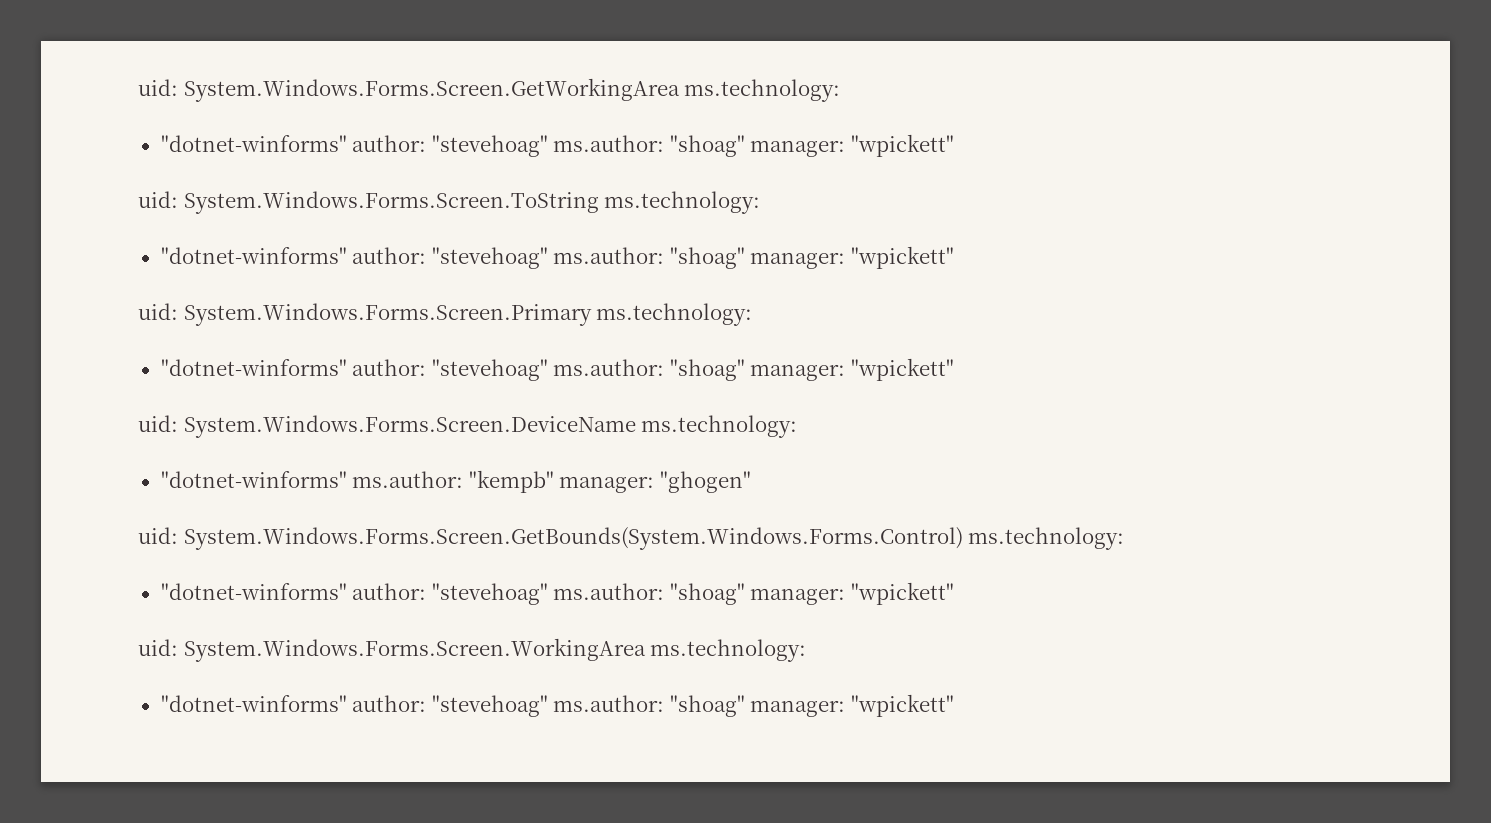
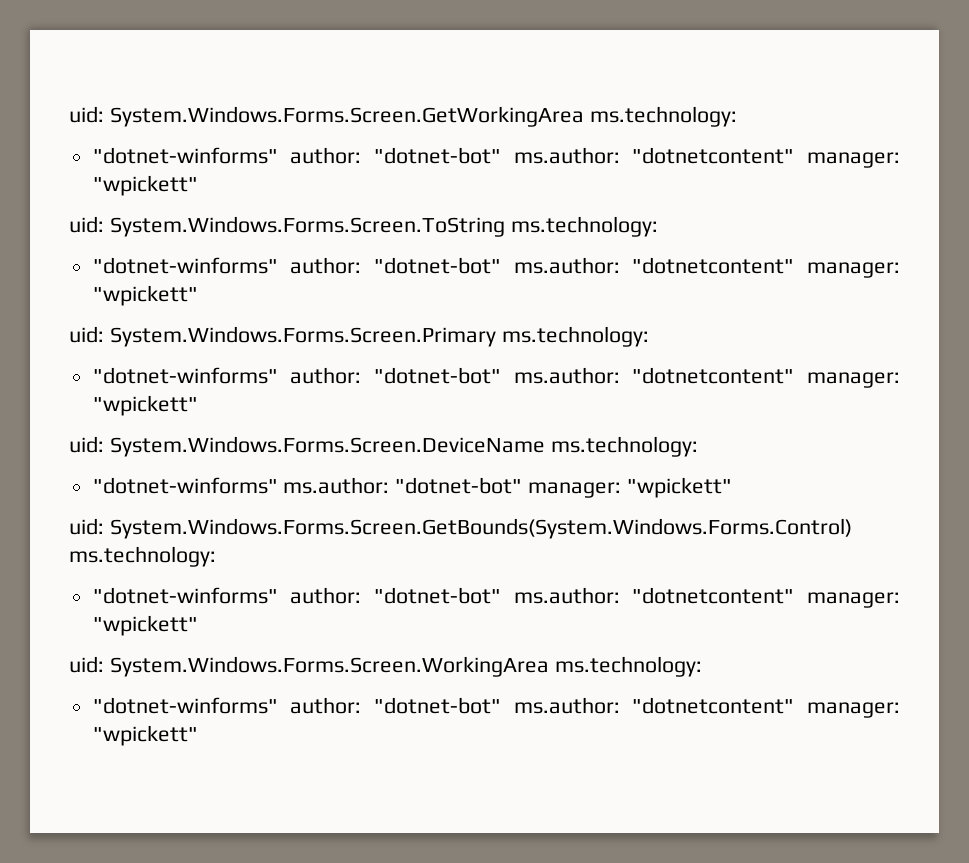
[431,135,745,157] "stevehoag" ms.author: "shoag" -> [373,147,795,164] "dotnet-bot" ms.author: "dotnetcontent"
[431,247,745,269] "stevehoag" ms.author: "shoag" -> [373,257,795,274] "dotnet-bot" ms.author: "dotnetcontent"
[431,359,745,381] "stevehoag" ms.author: "shoag" -> [373,367,795,384] "dotnet-bot" ms.author: "dotnetcontent"
[468,470,751,493] "kempb" manager: "ghogen" -> [395,477,732,498] "dotnet-bot" manager: "wpickett"
[431,583,745,605] "stevehoag" ms.author: "shoag" -> [373,587,795,604] "dotnet-bot" ms.author: "dotnetcontent"
[431,695,745,717] "stevehoag" ms.author: "shoag" -> [373,697,795,714] "dotnet-bot" ms.author: "dotnetcontent"

